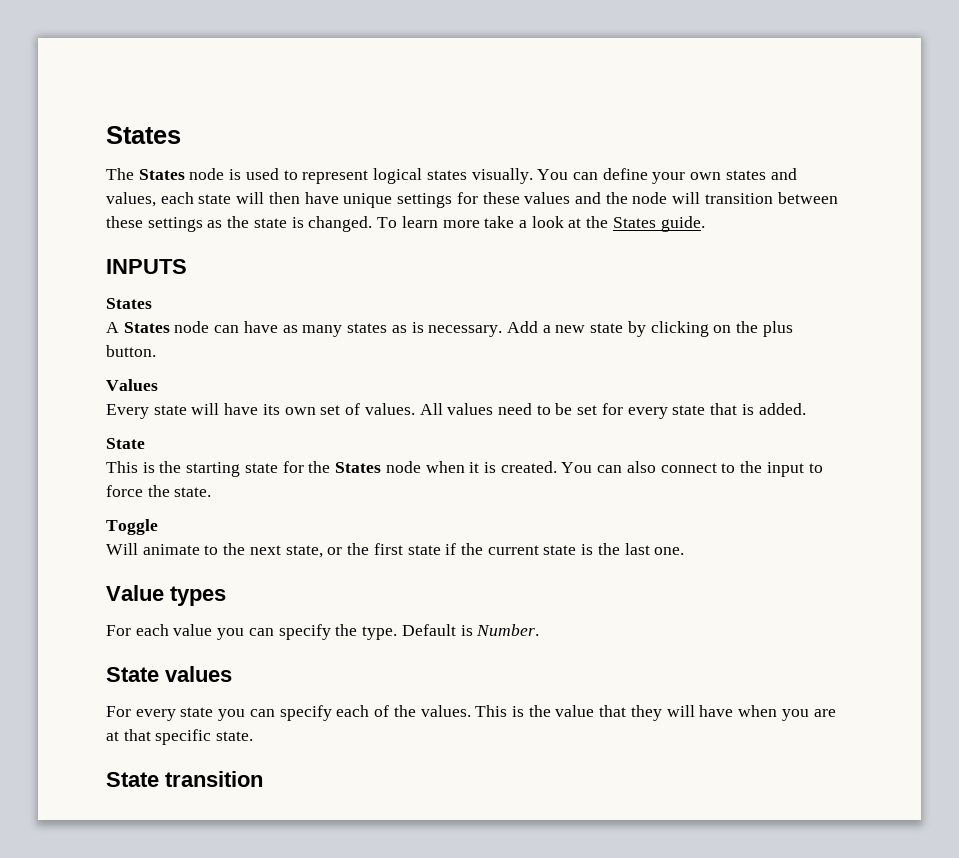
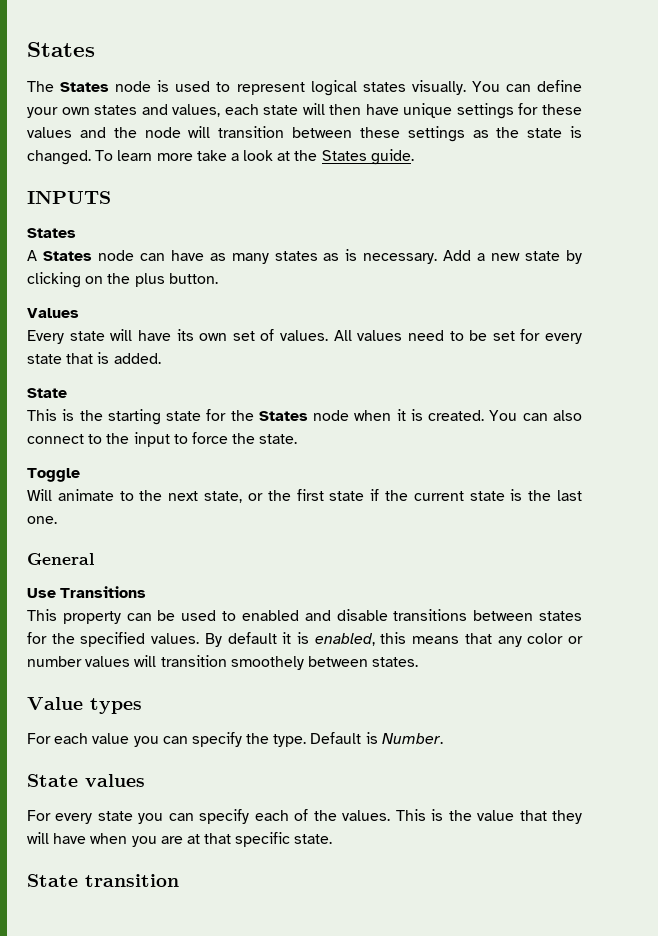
(685, 551) none -> [27,553,94,565] [27,586,147,598] [27,609,582,624] [27,632,583,647] [27,655,419,670] // General // Use Transitions // This property can be used to enabled and disable transitions between states for the specified values. By default it is enabled, this means that any color or number values will transition smoothely between states.

